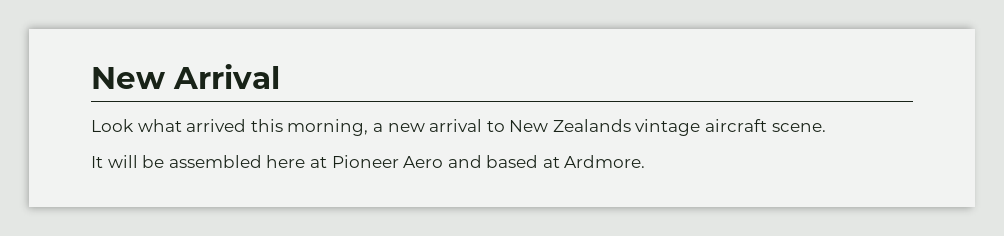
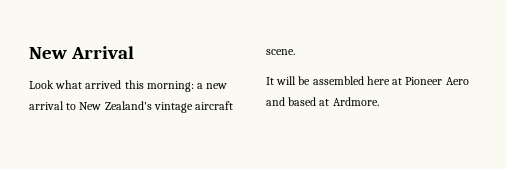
[287,119,369,136] morning, -> [146,81,194,92] morning:
[552,119,631,132] Zealands -> [104,101,152,110] Zealand's

